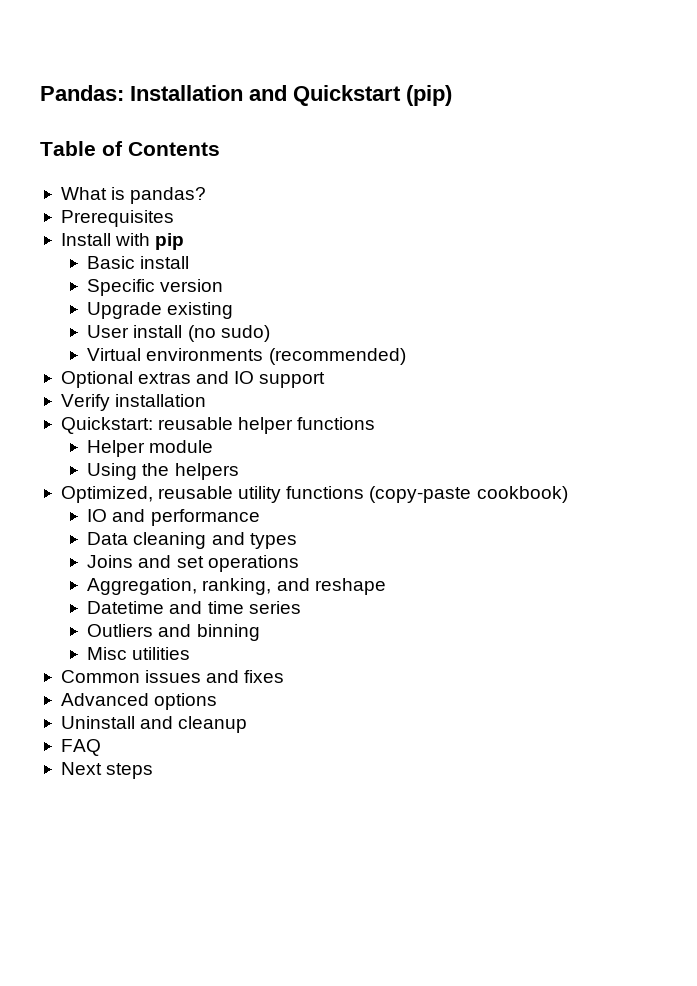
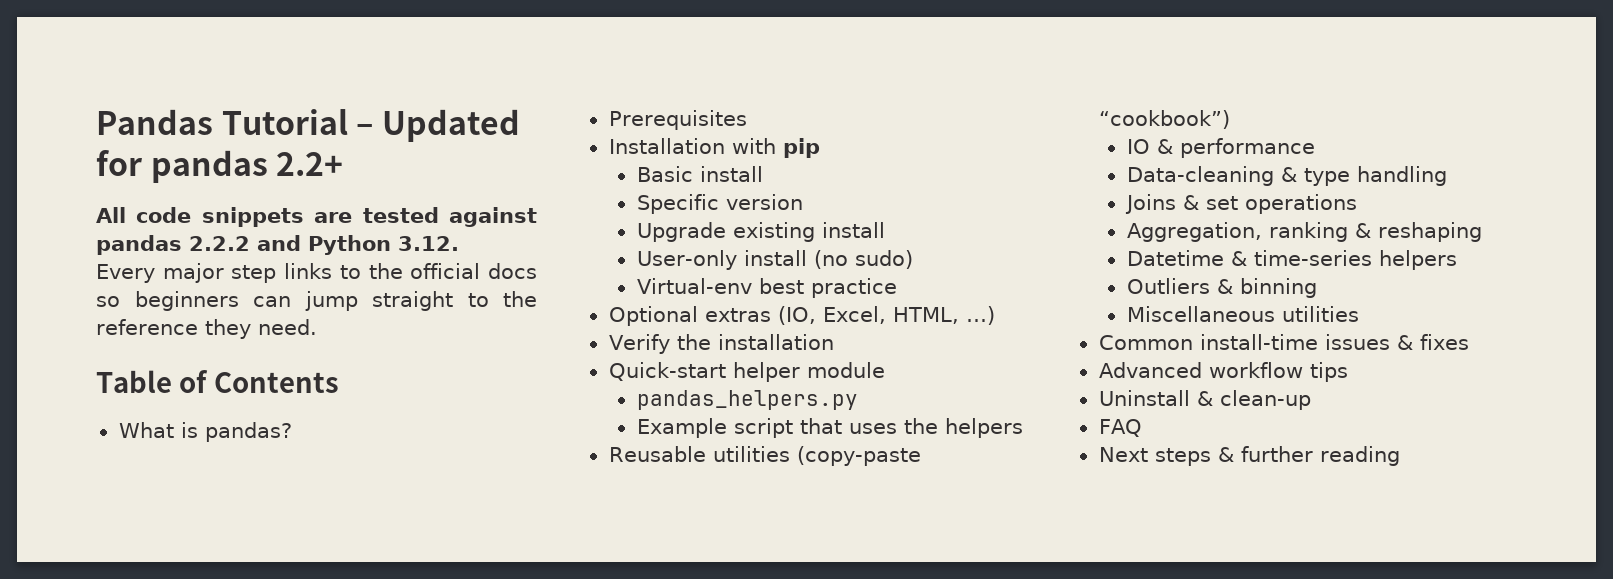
[40,85,452,106] Pandas: Installation and Quickstart (pip) -> [96,109,520,142] [96,150,344,183] [96,207,537,227] [96,235,459,255] [96,263,537,283] [96,291,537,311] [96,319,317,339] Pandas Tutorial – Updated for pandas 2.2+ // All code snippets are tested against pandas 2.2.2 and Python 3.12. // Every major step links to the official docs so beginners can jump straight to the reference they need.
[60,233,111,246] Install -> [608,138,725,154] Installation
[87,325,130,338] // User -> [821,222,885,238] [636,250,737,270] install // User‑only
[87,348,406,365] Virtual environments (recommended) -> [636,278,897,298] Virtual‑env best practice
[196,371,326,388] and IO support -> [777,306,995,325] (IO, Excel, HTML, …)
(110, 402) none -> [676,334,711,350] the
[60,417,376,434] [87,440,214,457] [87,463,239,480] [60,486,568,503] [87,509,146,522] Quickstart: reusable helper functions // Helper module // Using the helpers // Optimized, reusable utility functions (copy-paste cookbook) // IO and -> [608,362,885,382] [636,390,858,410] [636,418,1023,438] [608,446,921,466] [1098,110,1230,129] [1126,139,1173,154] Quick‑start helper module // pandas_helpers.py // Example script that uses the helpers // Reusable utilities (copy‑paste “cookbook”) // IO &
[87,532,297,549] Data cleaning and types -> [1126,166,1447,186] Data‑cleaning & type handling
[138,555,172,568] and -> [1182,195,1199,210] &
[202,578,386,595] [87,601,301,614] ranking, and reshape // Datetime and time series -> [1268,222,1482,242] [1126,250,1457,270] ranking & reshaping // Datetime & time‑series helpers
[158,624,192,637] and -> [1216,279,1233,294] &
[87,647,128,660] Misc -> [1126,306,1275,322] Miscellaneous
[145,670,240,683] issues and -> [1199,334,1413,350] install‑time issues &
[154,693,218,710] options -> [1208,362,1348,382] workflow tips
[140,716,248,733] and cleanup -> [1196,390,1311,410] & clean‑up
(154, 771) none -> [1217,446,1400,466] & further reading

